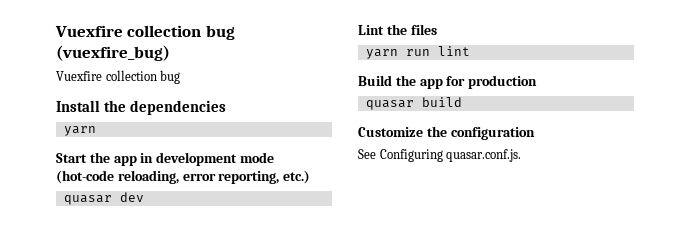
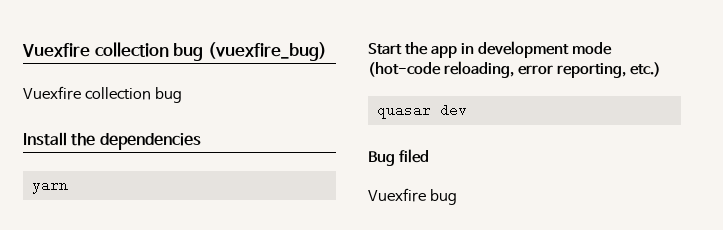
[358,24,437,35] [365,46,470,59] [358,75,538,89] [365,97,462,110] [358,126,535,140] [358,149,522,162] Lint the files // yarn run lint // Build the app for production // quasar build // Customize the configuration // See Configuring quasar.conf.js. -> [368,149,430,166] [368,188,457,205] Bug filed // Vuexfire bug

